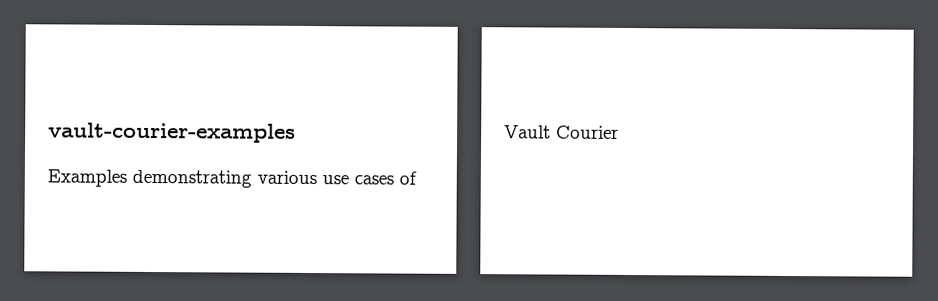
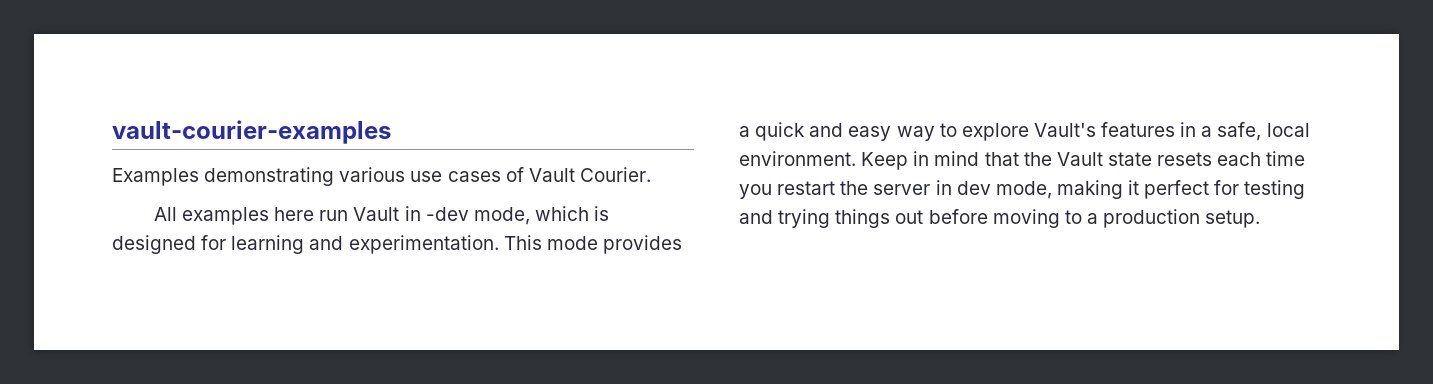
[556,125,619,139] Courier -> [579,167,651,182] [153,206,610,225] [112,235,682,254] [739,122,1310,141] [739,151,1306,170] [739,180,1306,199] [739,209,1261,228] Courier. // All examples here run Vault in -dev mode, which is designed for learning and experimentation. This mode provides a quick and easy way to explore Vault's features in a safe, local environment. Keep in mind that the Vault state resets each time you restart the server in dev mode, making it perfect for testing and trying things out before moving to a production setup.

